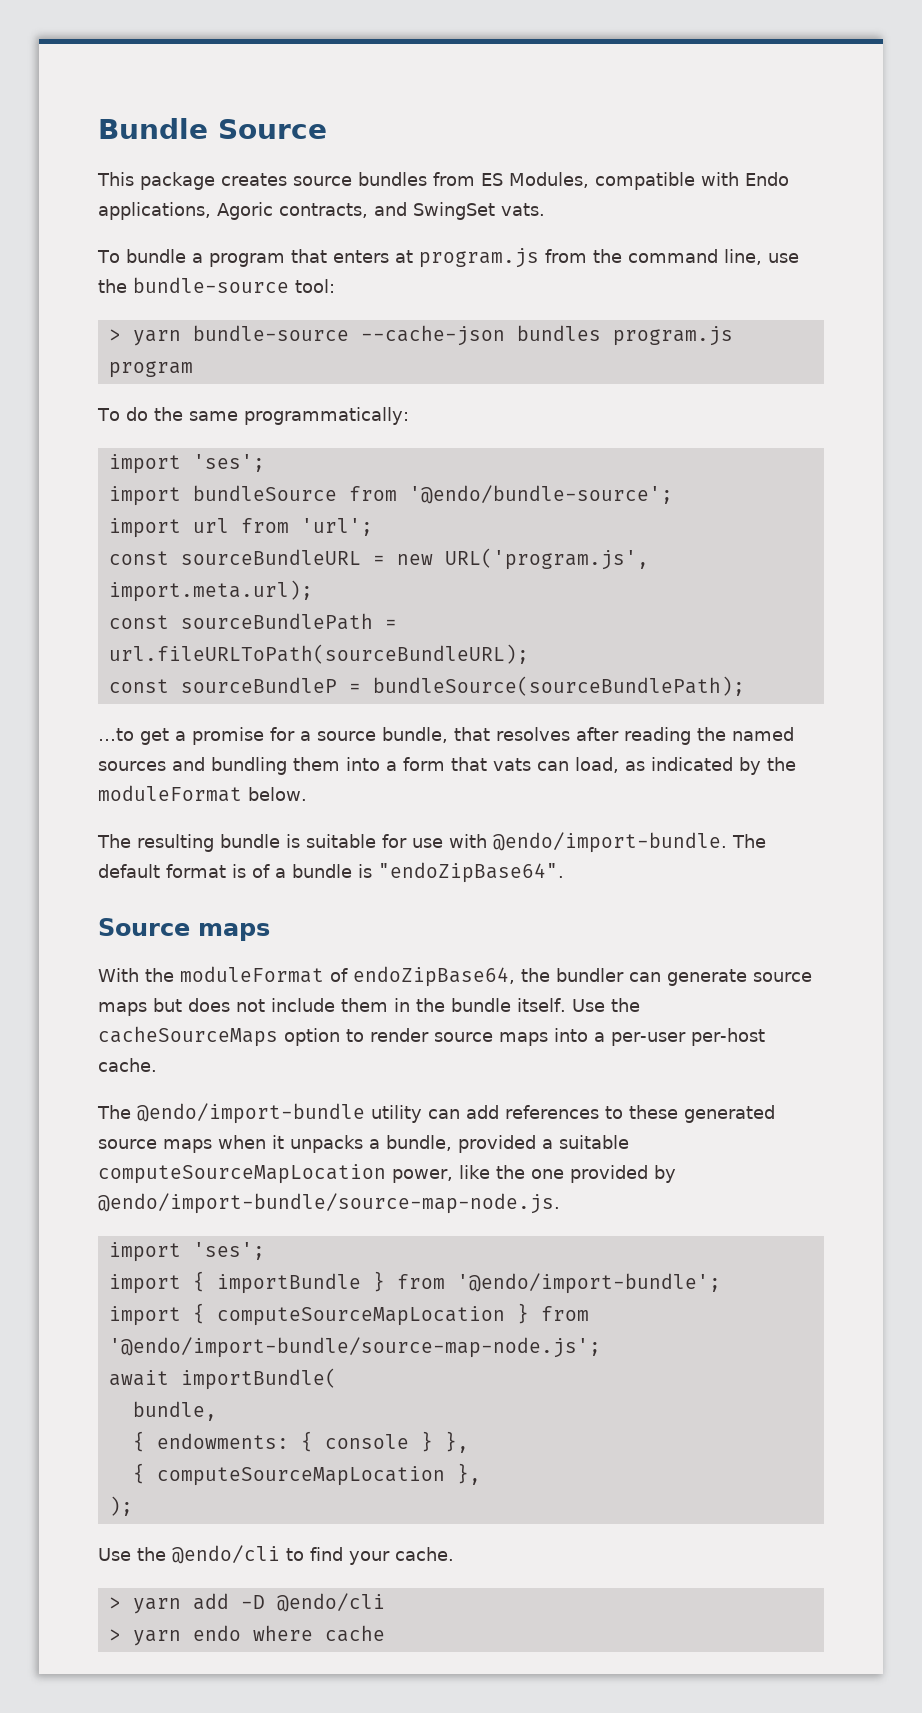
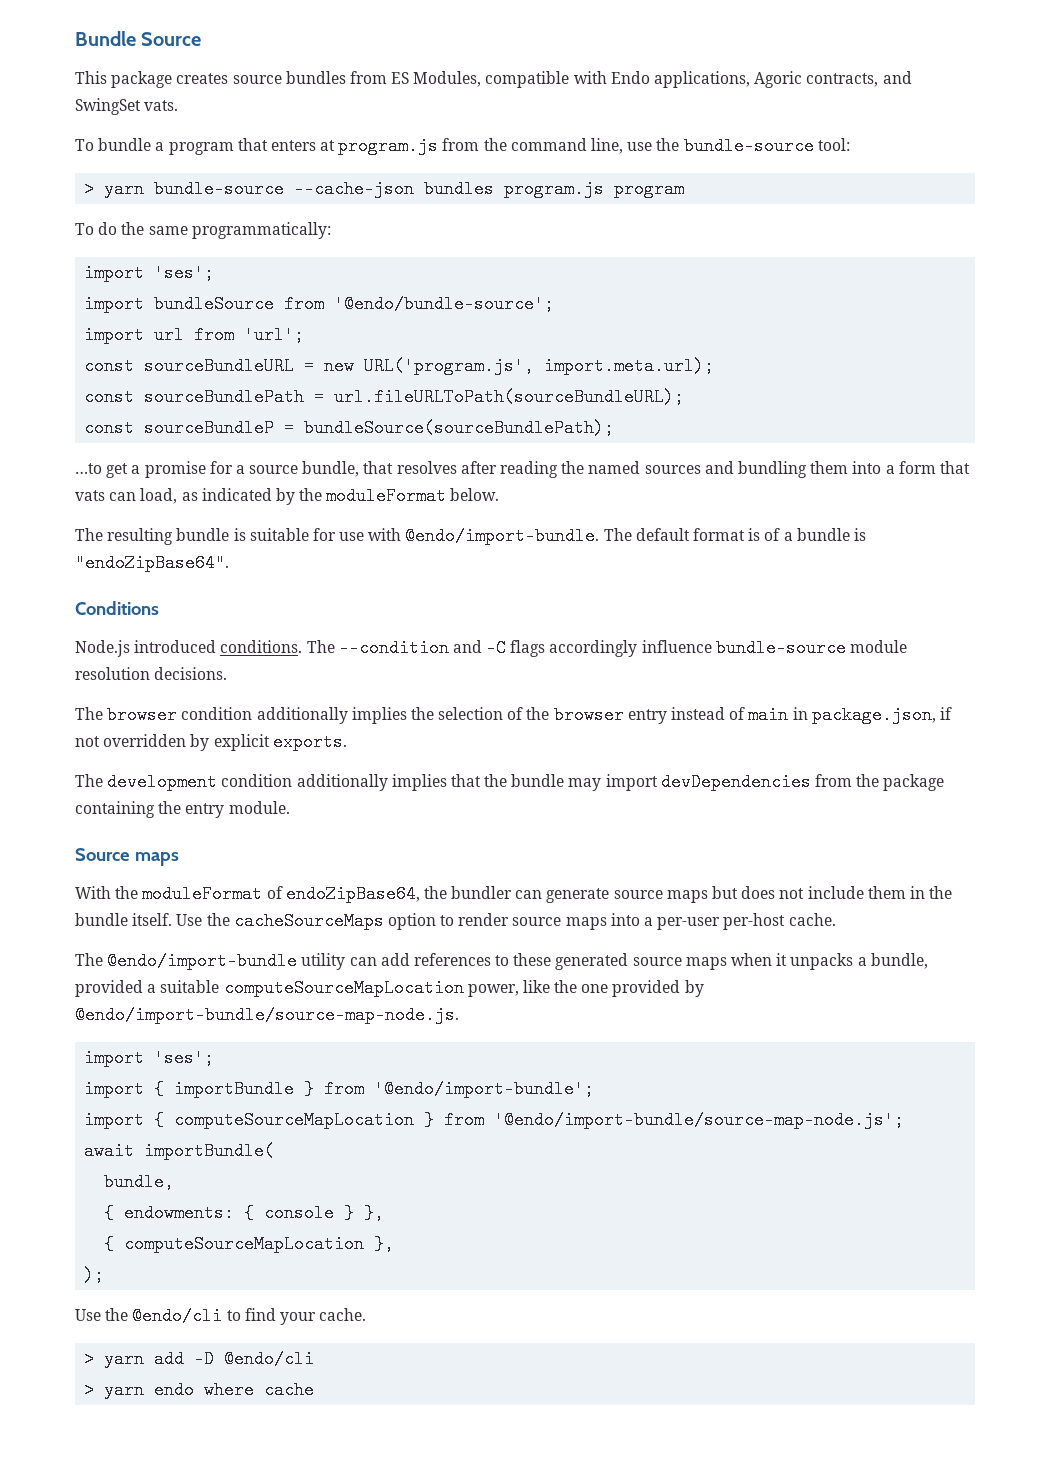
(564, 872) none -> [75,601,159,615] [75,639,908,657] [75,667,228,680] [75,706,952,724] [75,733,347,751] [75,773,945,791] [75,801,290,818] // Conditions // Node.js introduced conditions. The --condition and -C flags accordingly influence bundle-source module resolution decisions. // The browser condition additionally implies the selection of the browser entry instead of main in package.json, if not overridden by explicit exports. // The development condition additionally implies that the bundle may import devDependencies from the package containing the entry module.

